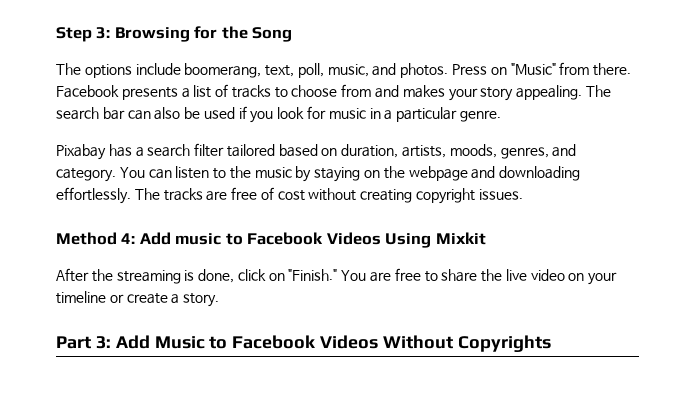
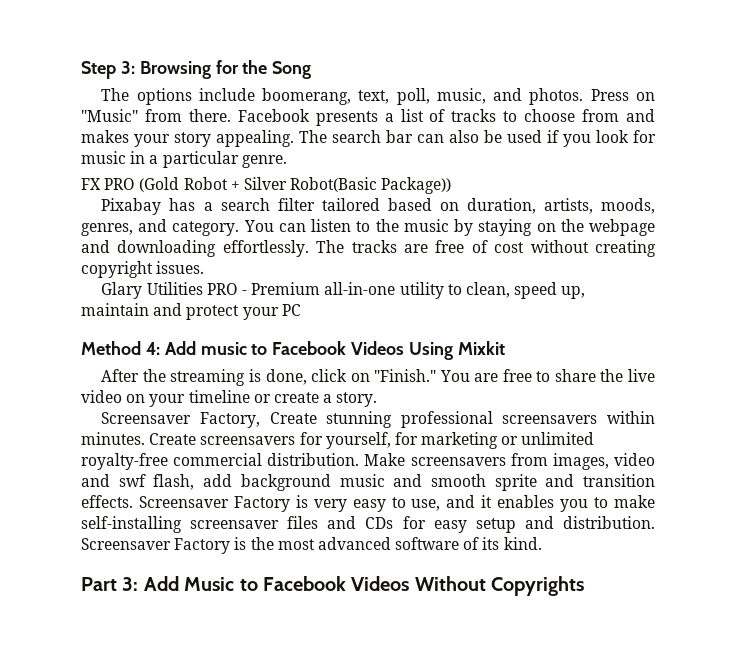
(501, 116) none -> [81,177,452,194] // FX PRO (Gold Robot + Silver Robot(Basic Package))
(523, 194) none -> [101,282,586,299] [81,303,301,320] // Glary Utilities PRO - Premium all-in-one utility to clean, speed up, maintain and protect your PC
(220, 300) none -> [101,411,656,428] [81,432,595,449] [81,453,655,470] [81,474,655,491] [81,495,655,512] [81,516,656,533] [81,537,542,554] // Screensaver Factory, Create stunning professional screensavers within minutes. Create screensavers for yourself, for marketing or unlimited royalty-free commercial distribution. Make screensavers from images, video and swf flash, add background music and smooth sprite and transition effects. Screensaver Factory is very easy to use, and it enables you to make self-installing screensaver files and CDs for easy setup and distribution. Screensaver Factory is the most advanced software of its kind.

